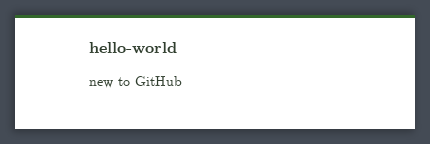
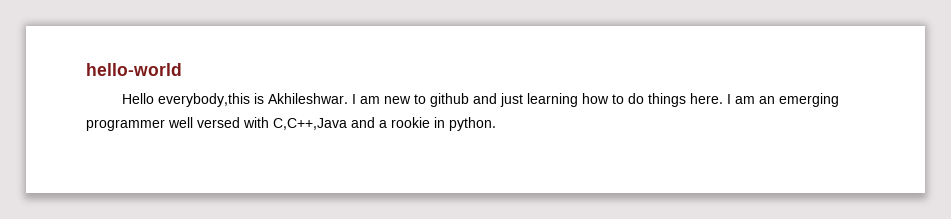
[89,76,182,88] new to GitHub -> [122,93,840,107] [86,117,496,131] Hello everybody,this is Akhileshwar. I am new to github and just learning how to do things here. I am an emerging programmer well versed with C,C++,Java and a rookie in python.

